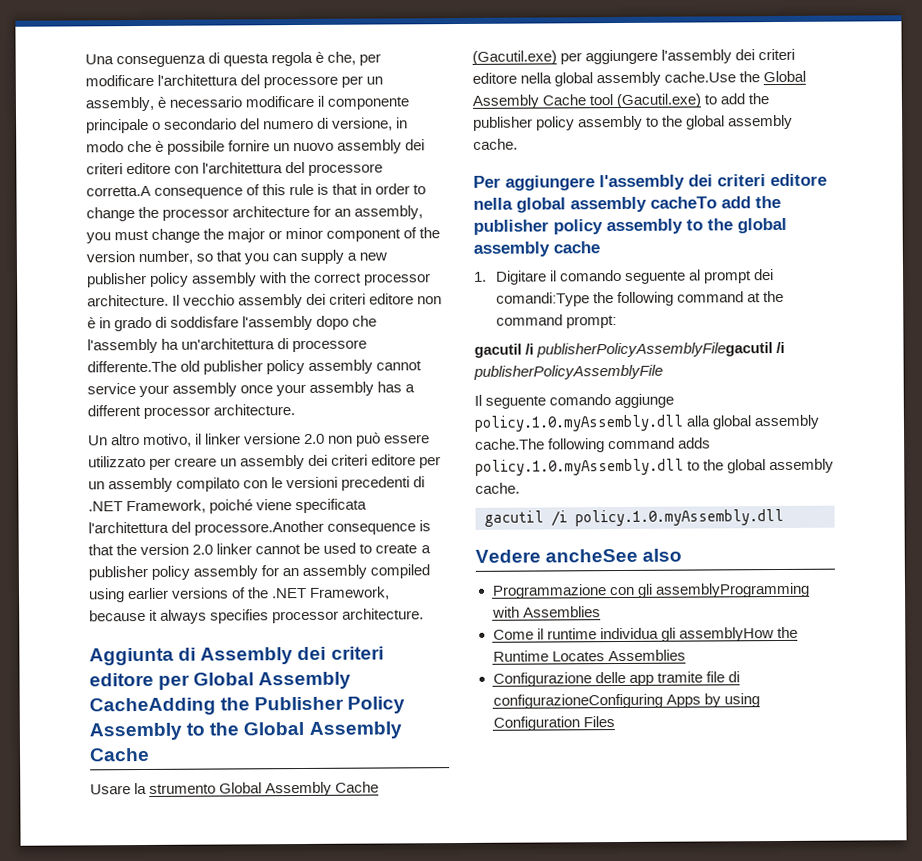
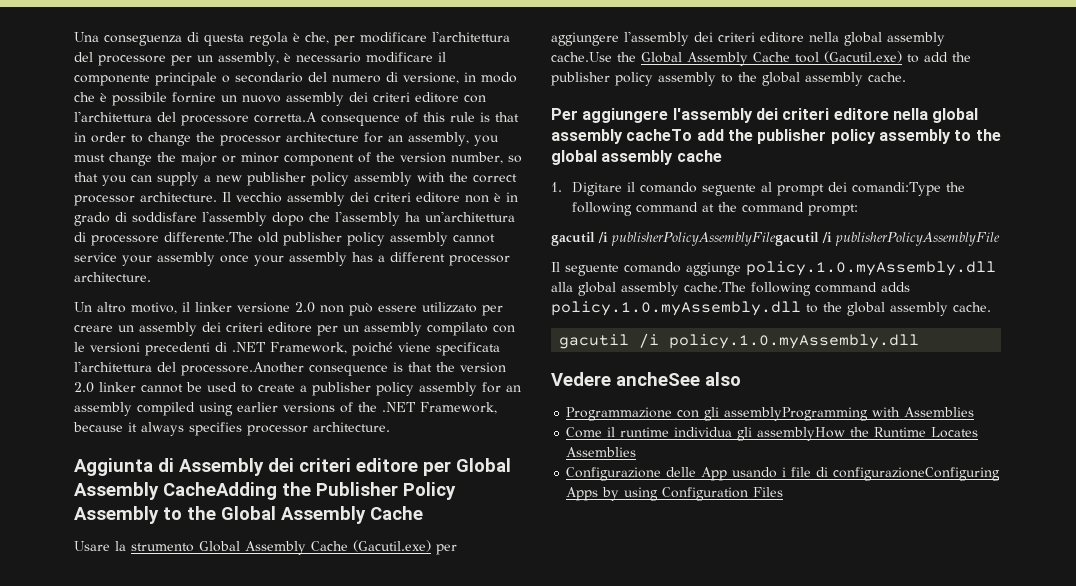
[628,671,703,686] app tramite -> [701,467,787,481] App usando i

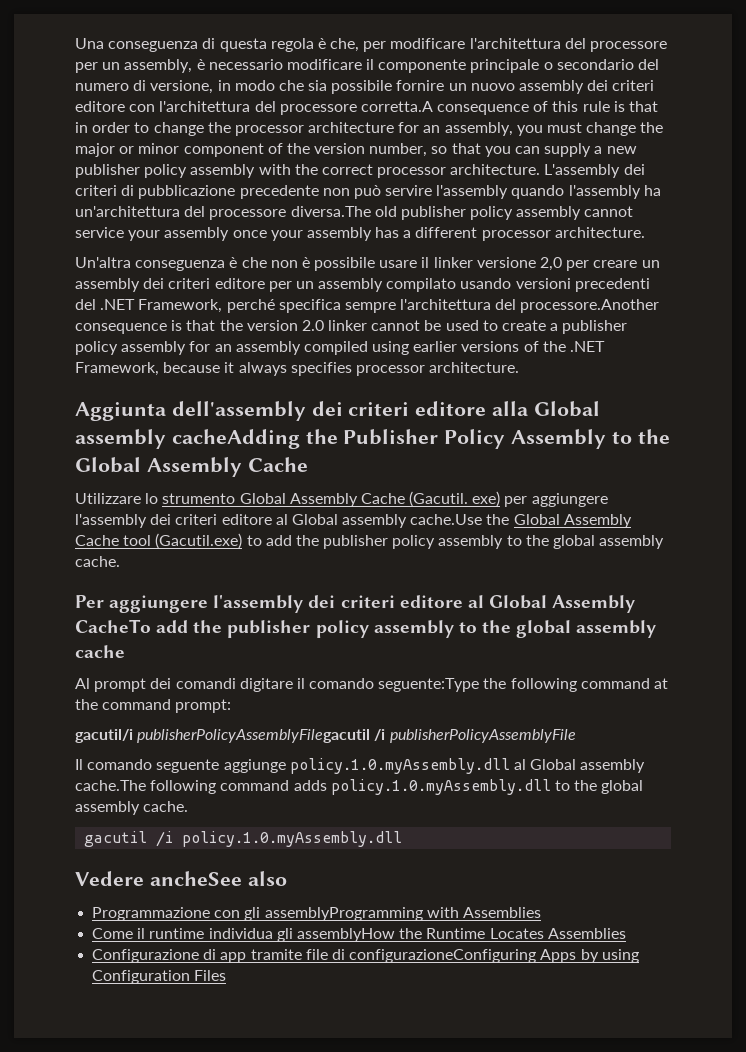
[100,93,107,102] è -> [308,80,328,91] sia
[222,192,518,206] [74,211,515,226] [74,232,253,246] Il vecchio assembly dei criteri editore non è in grado di soddisfare l'assembly dopo che l'assembly ha un'architettura di processore differente.The -> [544,164,645,178] [75,185,661,199] [75,206,371,220] L'assembly dei criteri di pubblicazione precedente non può servire l'assembly quando l'assembly ha un'architettura del processore diversa.The
[74,302,477,316] Un altro motivo, il linker versione 2.0 non può essere utilizzato -> [75,257,563,271] Un'altra conseguenza è che non è possibile usare il linker versione 2,0
[493,325,515,333] [74,342,85,352] con le -> [460,278,512,289] usando
[215,342,500,356] di .NET Framework, poiché viene specificata -> [75,299,396,313] del .NET Framework, perché specifica sempre
[158,458,511,476] [74,482,277,500] di Assembly dei criteri editore per Global Assembly CacheAdding -> [171,401,600,421] [75,429,300,449] dell'assembly dei criteri editore alla Global assembly cacheAdding
[74,541,126,551] Usare la -> [75,493,159,504] Utilizzare lo
[353,540,431,552] (Gacutil.exe) -> [409,491,501,507] (Gacutil. exe)
[809,32,882,46] nella global -> [275,514,338,525] al Global
[892,108,979,123] [551,129,693,144] nella global assembly cacheTo -> [467,595,636,613] [75,619,151,633] al Global Assembly CacheTo
[551,182,941,196] 1. Digitare il comando seguente al prompt dei comandi:Type -> [75,678,480,692] Al prompt dei comandi digitare il comando seguente:Type
[551,232,608,246] gacutil /i -> [75,729,133,743] gacutil/i
[565,261,996,276] [551,282,616,296] seguente comando aggiunge policy.1.0.myAssembly.dll alla global -> [87,758,577,774] comando seguente aggiunge policy.1.0.myAssembly.dll al Global
[666,467,787,481] delle App usando i -> [203,949,302,963] di app tramite

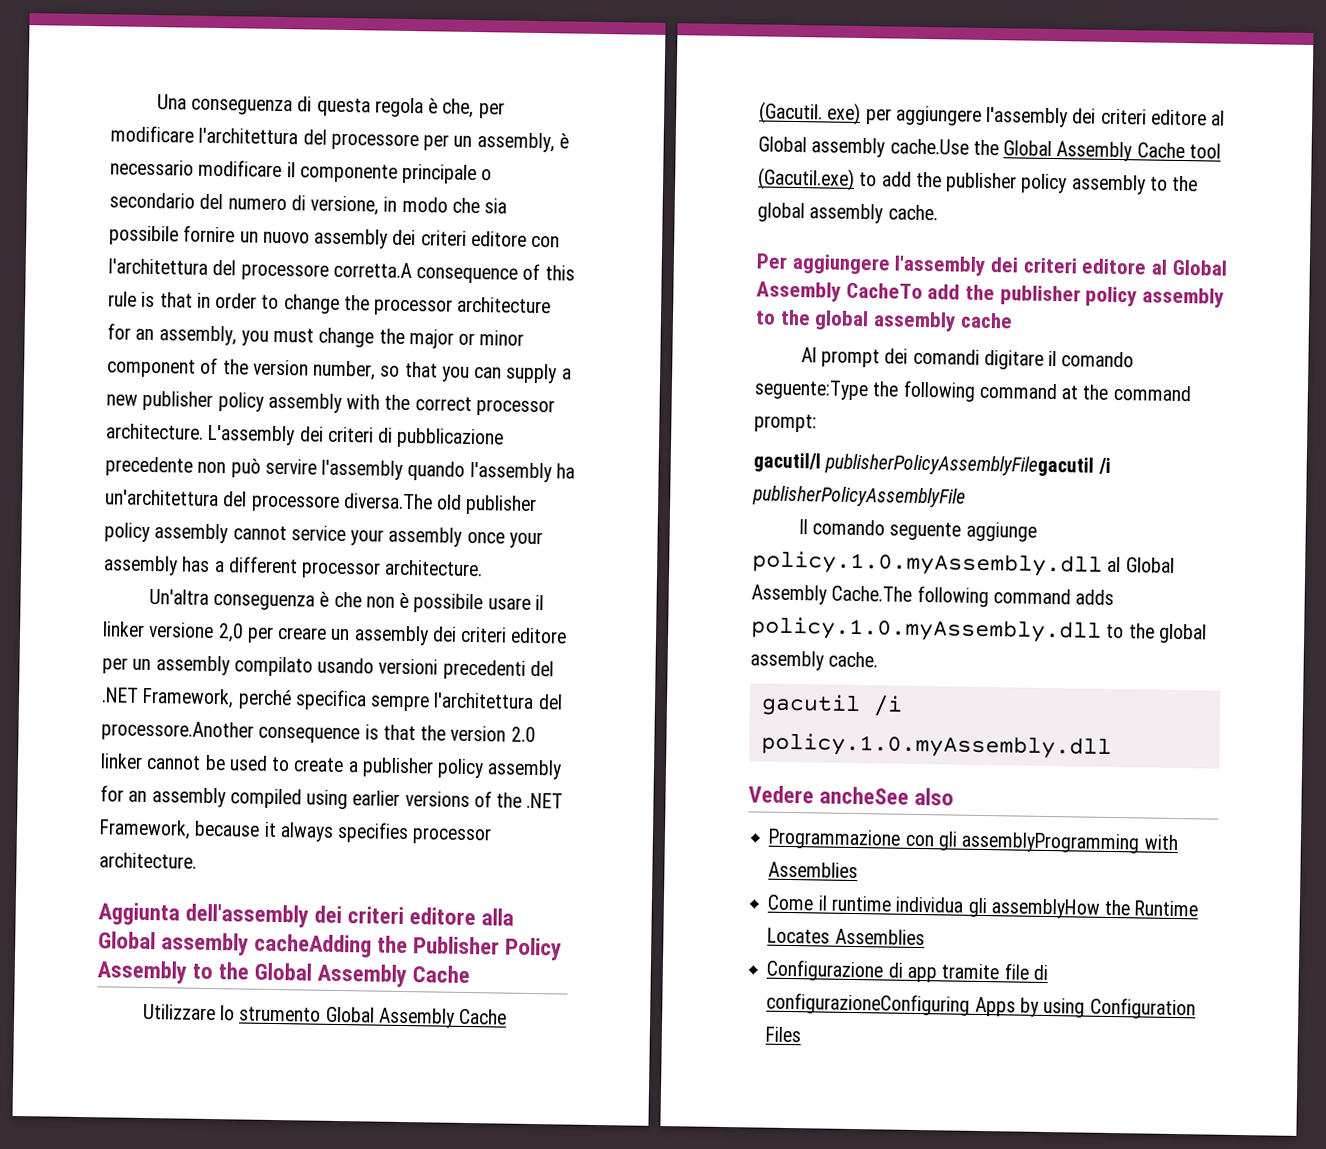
[75,729,133,743] gacutil/i -> [753,452,821,473] gacutil/I
[580,759,646,773] [75,780,146,791] assembly cache.The -> [751,584,913,605] Assembly Cache.The

